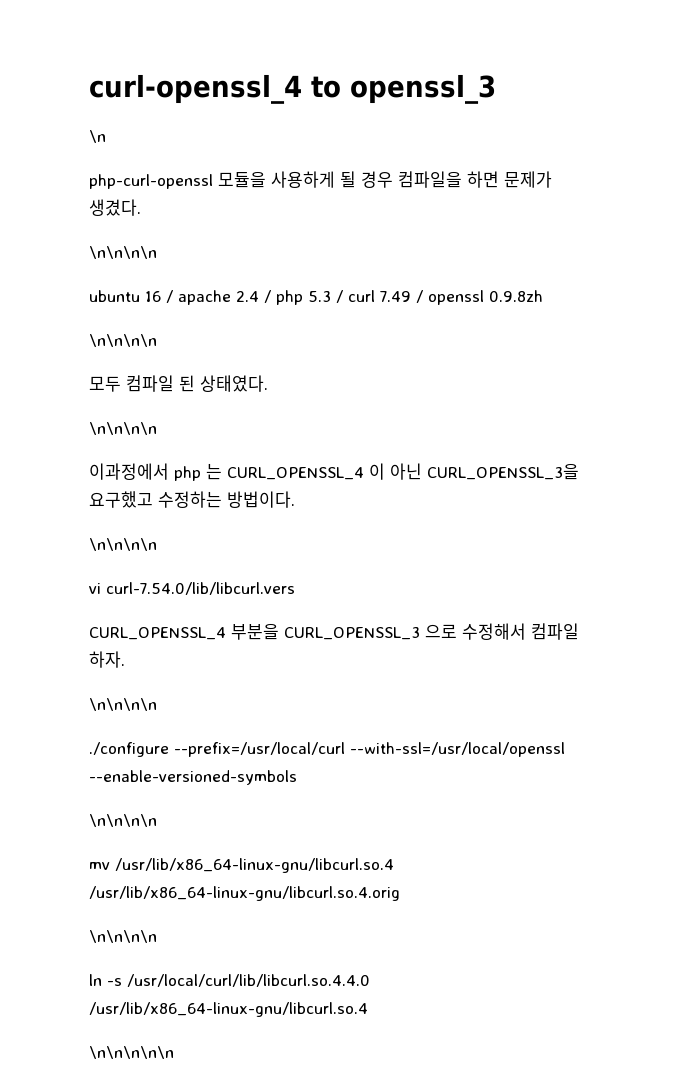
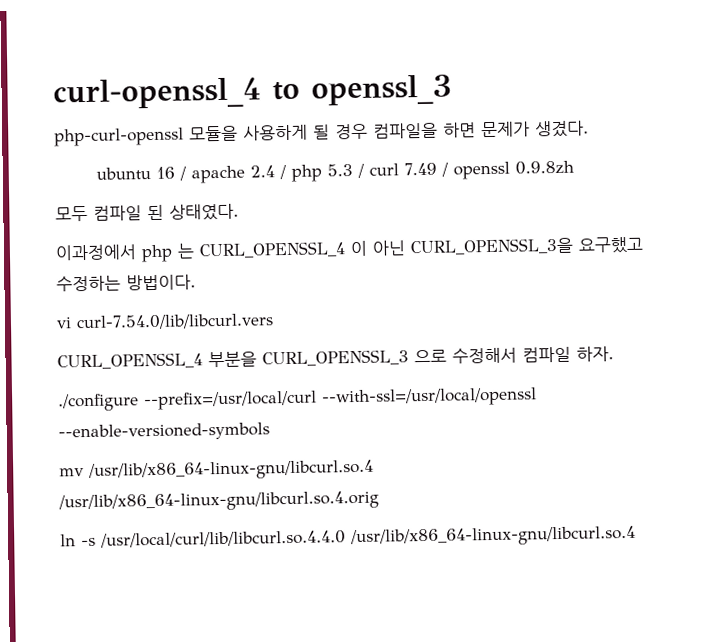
[89,130,106,143] // \n -> (452, 90) none
[89,246,157,259] // \n\n\n\n -> (589, 129) none
[89,334,157,347] // \n\n\n\n -> (574, 167) none
[89,422,157,435] // \n\n\n\n -> (239, 212) none
[89,538,157,551] // \n\n\n\n -> (196, 282) none
[89,698,157,711] // \n\n\n\n -> (614, 354) none
[89,814,157,827] // \n\n\n\n -> (270, 432) none
[89,930,157,943] // \n\n\n\n -> (379, 501) none
[89,1046,174,1059] // \n\n\n\n\n -> (636, 536) none

